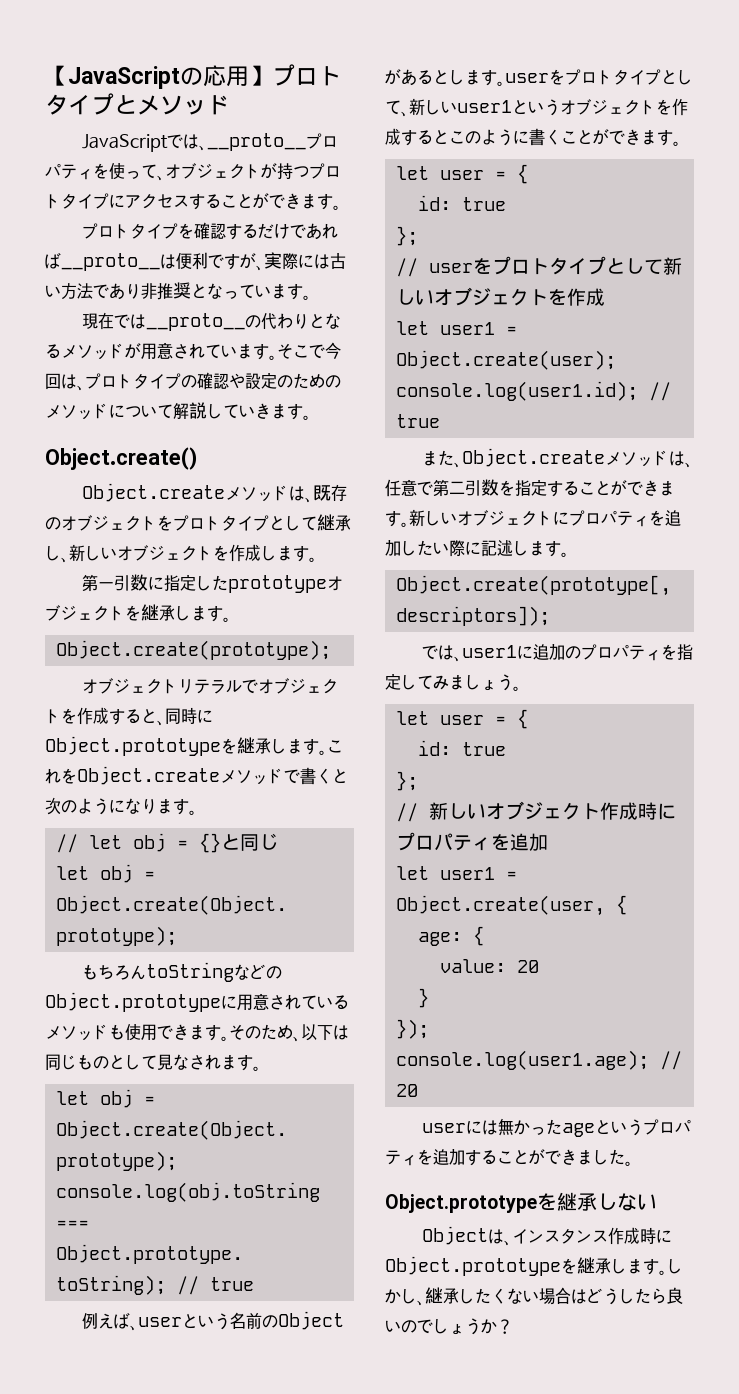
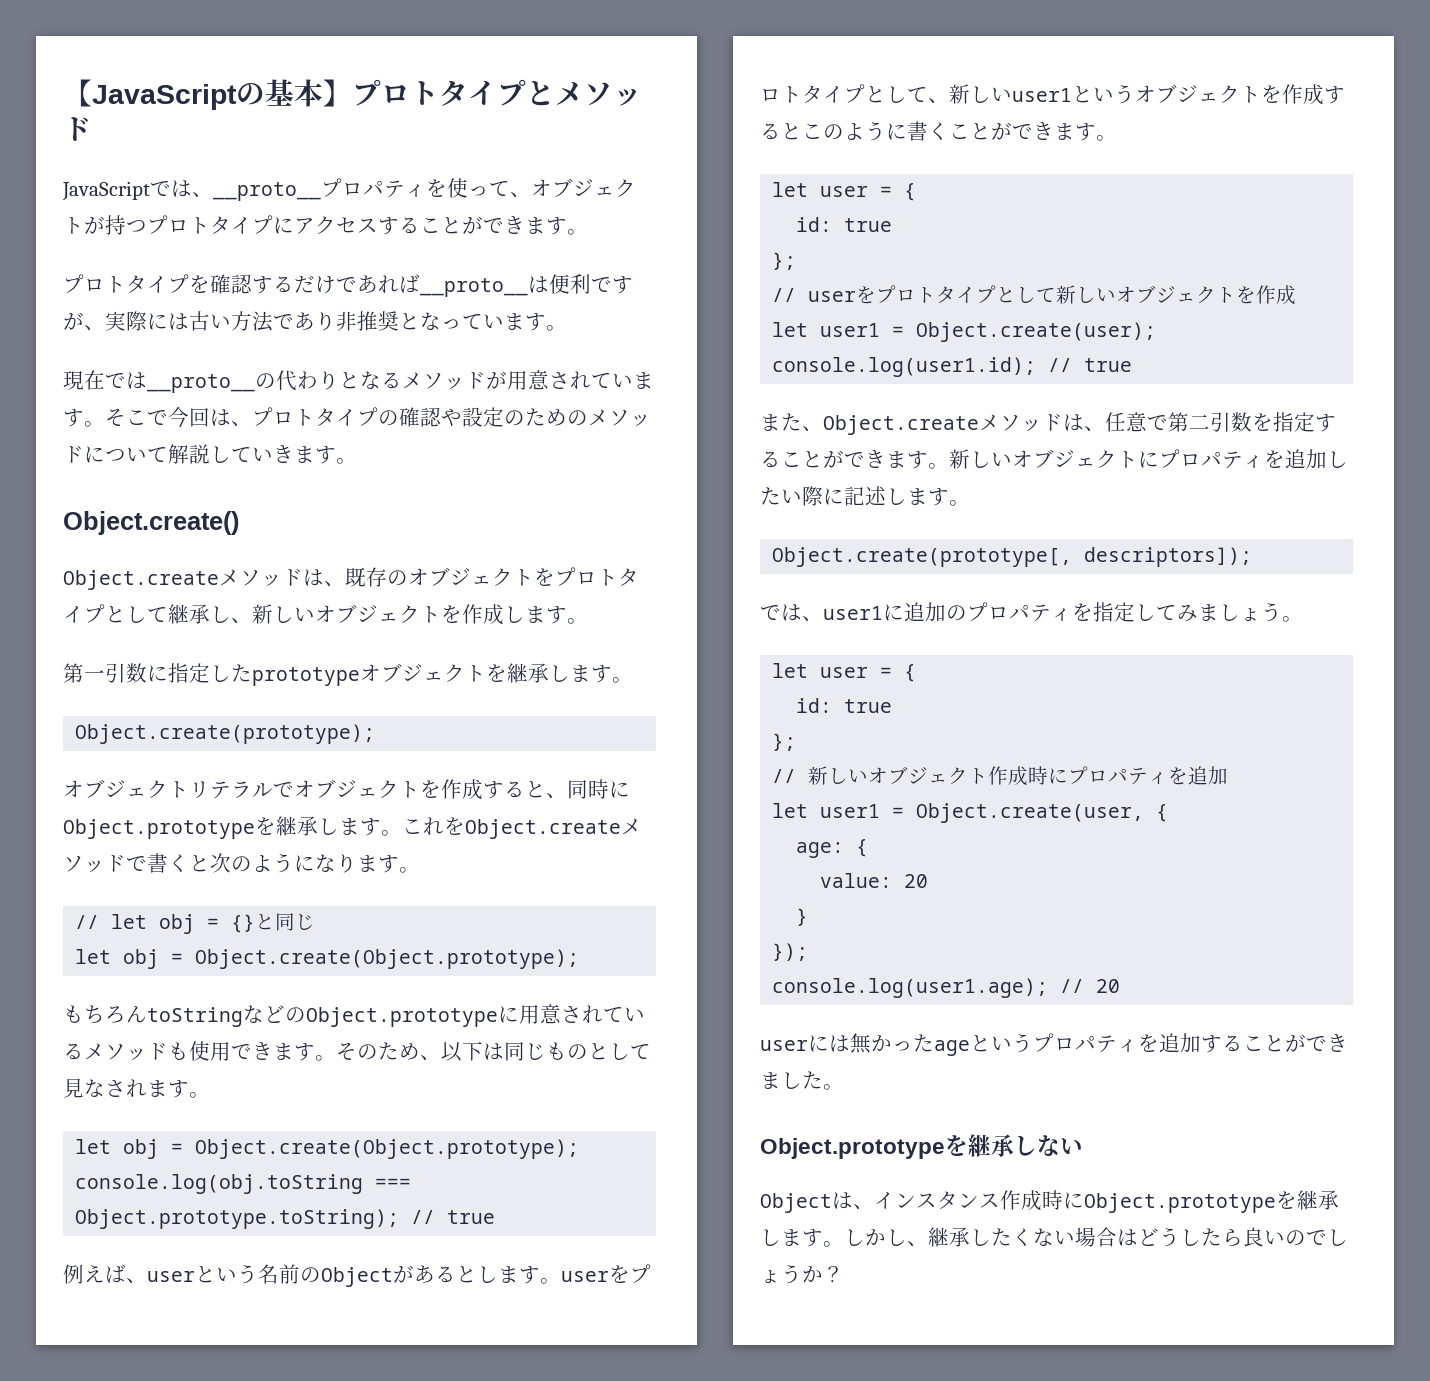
[203,65,249,87] 応用 -> [265,79,323,107] 基本

